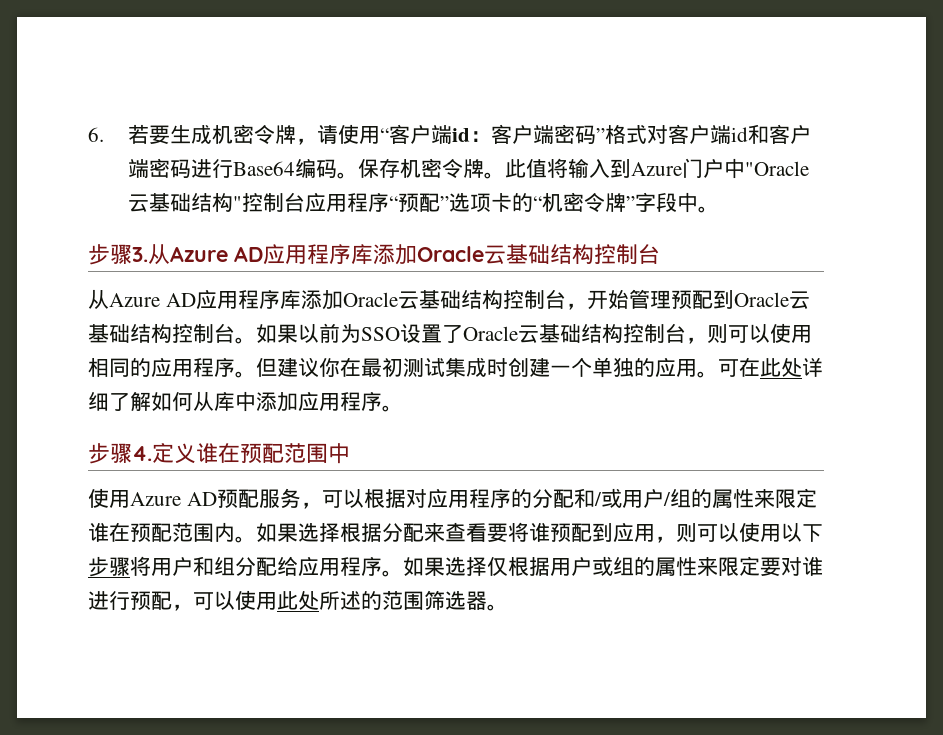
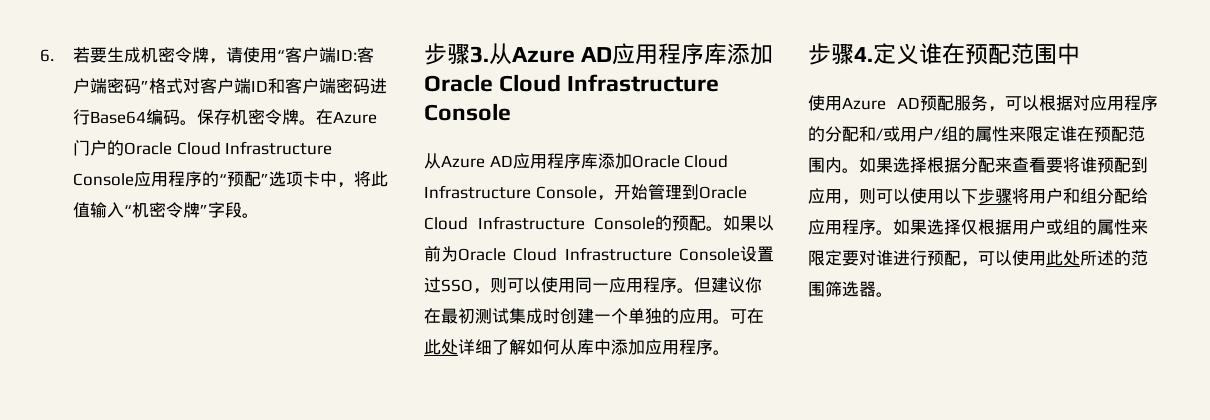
[452,128,492,142] id： -> [335,49,357,61] ID:
[731,127,749,142] id -> [250,80,268,92] ID
[505,158,810,179] [128,192,390,212] 此值将输入到Azure门户中"Oracle云基础结构"控制台应用程序 -> [315,109,377,125] [72,140,333,156] [72,171,219,187] 在Azure门户的Oracle Cloud Infrastructure Console应用程序的
[512,193,534,212] 的 -> [319,171,388,188] [72,202,124,218] 中，将此值输入
[677,192,699,213] 中 -> (242, 210) none
[484,244,660,264] [88,289,810,310] [88,323,812,344] [88,358,151,378] 云基础结构控制台 // 从Azure AD应用程序库添加Oracle云基础结构控制台，开始管理预配到Oracle云基础结构控制台。如果以前为SSO设置了Oracle云基础结构控制台，则可以使用相同的 -> [499,74,720,92] [424,103,511,121] [424,153,729,169] [424,184,747,201] [424,215,774,231] [424,246,774,262] [424,277,609,294] Cloud Infrastructure Console // 从Azure AD应用程序库添加Oracle Cloud Infrastructure Console，开始管理到Oracle Cloud Infrastructure Console的预配。如果以前为Oracle Cloud Infrastructure Console设置过SSO，则可以使用同一

